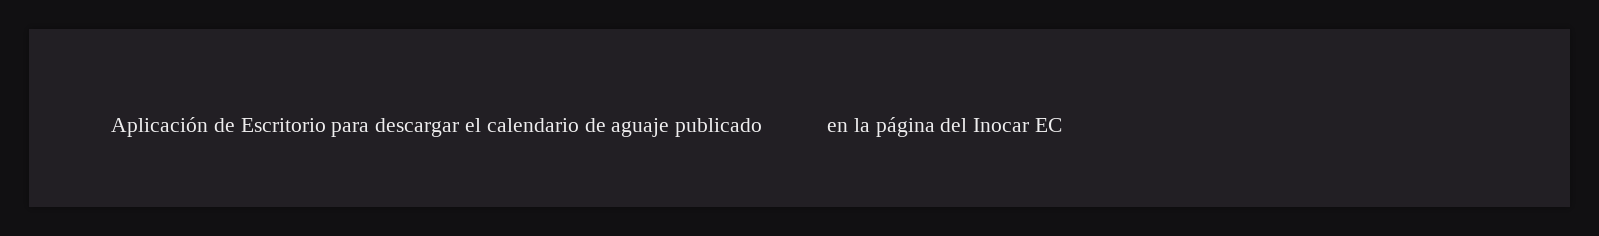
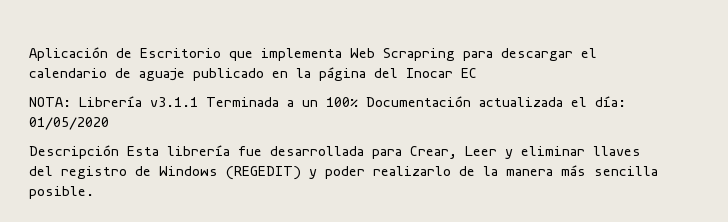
(326, 125) none -> [229,48,455,61] que implementa Web Scrapring
(1063, 125) none -> [29,96,626,107] [29,117,109,130] [29,145,641,159] [29,165,658,180] [29,186,94,199] // NOTA: Librería v3.1.1 Terminada a un 100% Documentación actualizada el día: 01/05/2020 // Descripción Esta librería fue desarrollada para Crear, Leer y eliminar llaves del registro de Windows (REGEDIT) y poder realizarlo de la manera más sencilla posible.

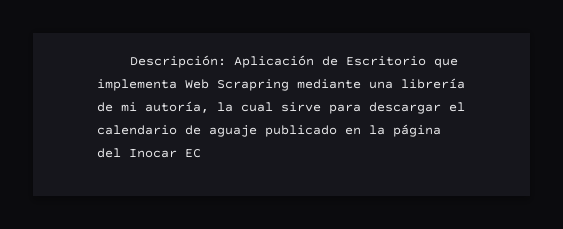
(29, 54) none -> [130,55,227,68] Descripción:
(455, 54) none -> [297,78,465,89] [97,101,321,113] mediante una librería de mi autoría, la cual sirve
[29,96,626,107] [29,117,109,130] [29,145,641,159] [29,165,658,180] [29,186,94,199] // NOTA: Librería v3.1.1 Terminada a un 100% Documentación actualizada el día: 01/05/2020 // Descripción Esta librería fue desarrollada para Crear, Leer y eliminar llaves del registro de Windows (REGEDIT) y poder realizarlo de la manera más sencilla posible. -> (201, 153) none

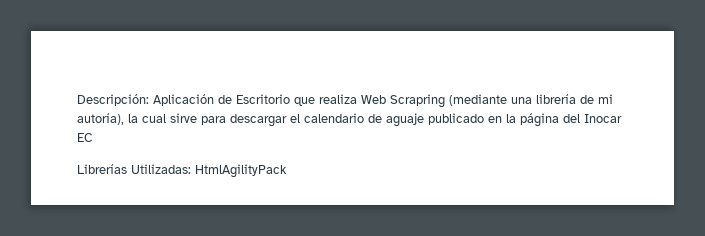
[97,79,177,91] implementa -> [319,94,357,104] realiza
[297,79,361,89] mediante -> [449,94,507,106] (mediante
[145,101,209,113] autoría, -> [77,113,124,125] autoría),
(201, 153) none -> [77,164,287,178] // Librerías Utilizadas: HtmlAgilityPack

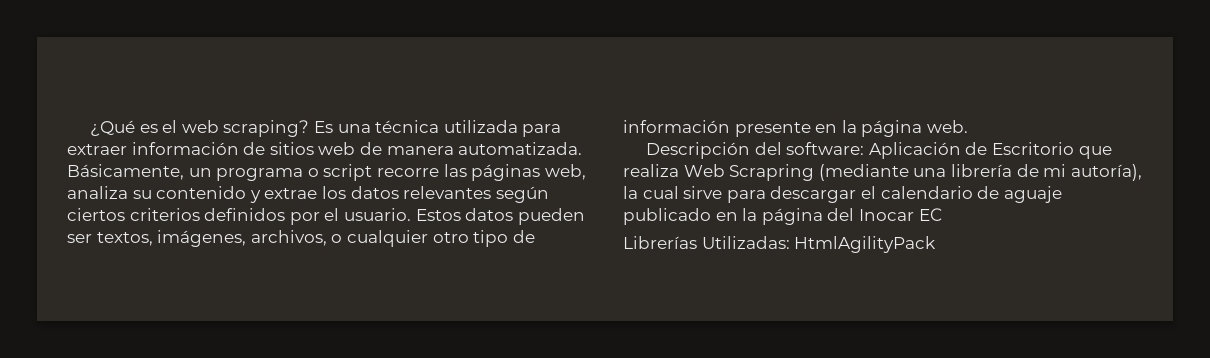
[77,94,149,106] Descripción: -> [90,120,562,137] [67,142,583,155] [67,164,586,181] [67,186,549,203] [67,208,585,225] [67,230,535,247] [623,120,968,137] [646,142,865,159] ¿Qué es el web scraping? Es una técnica utilizada para extraer información de sitios web de manera automatizada. Básicamente, un programa o script recorre las páginas web, analiza su contenido y extrae los datos relevantes según ciertos criterios definidos por el usuario. Estos datos pueden ser textos, imágenes, archivos, o cualquier otro tipo de información presente en la página web. // Descripción del software:

